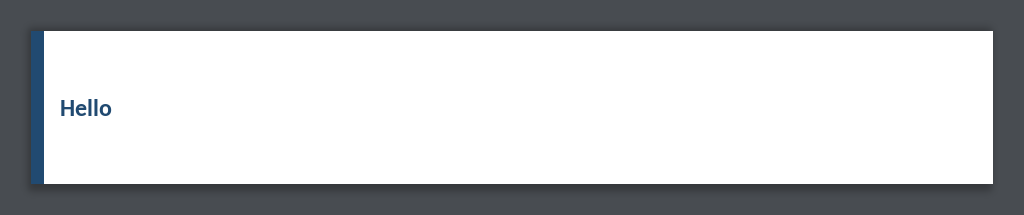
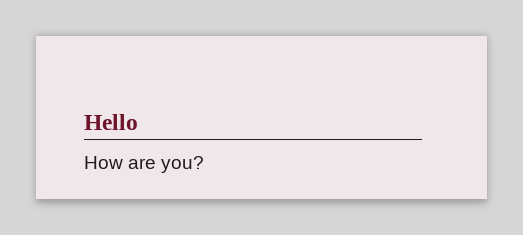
(112, 107) none -> [84,156,205,173] // How are you?

